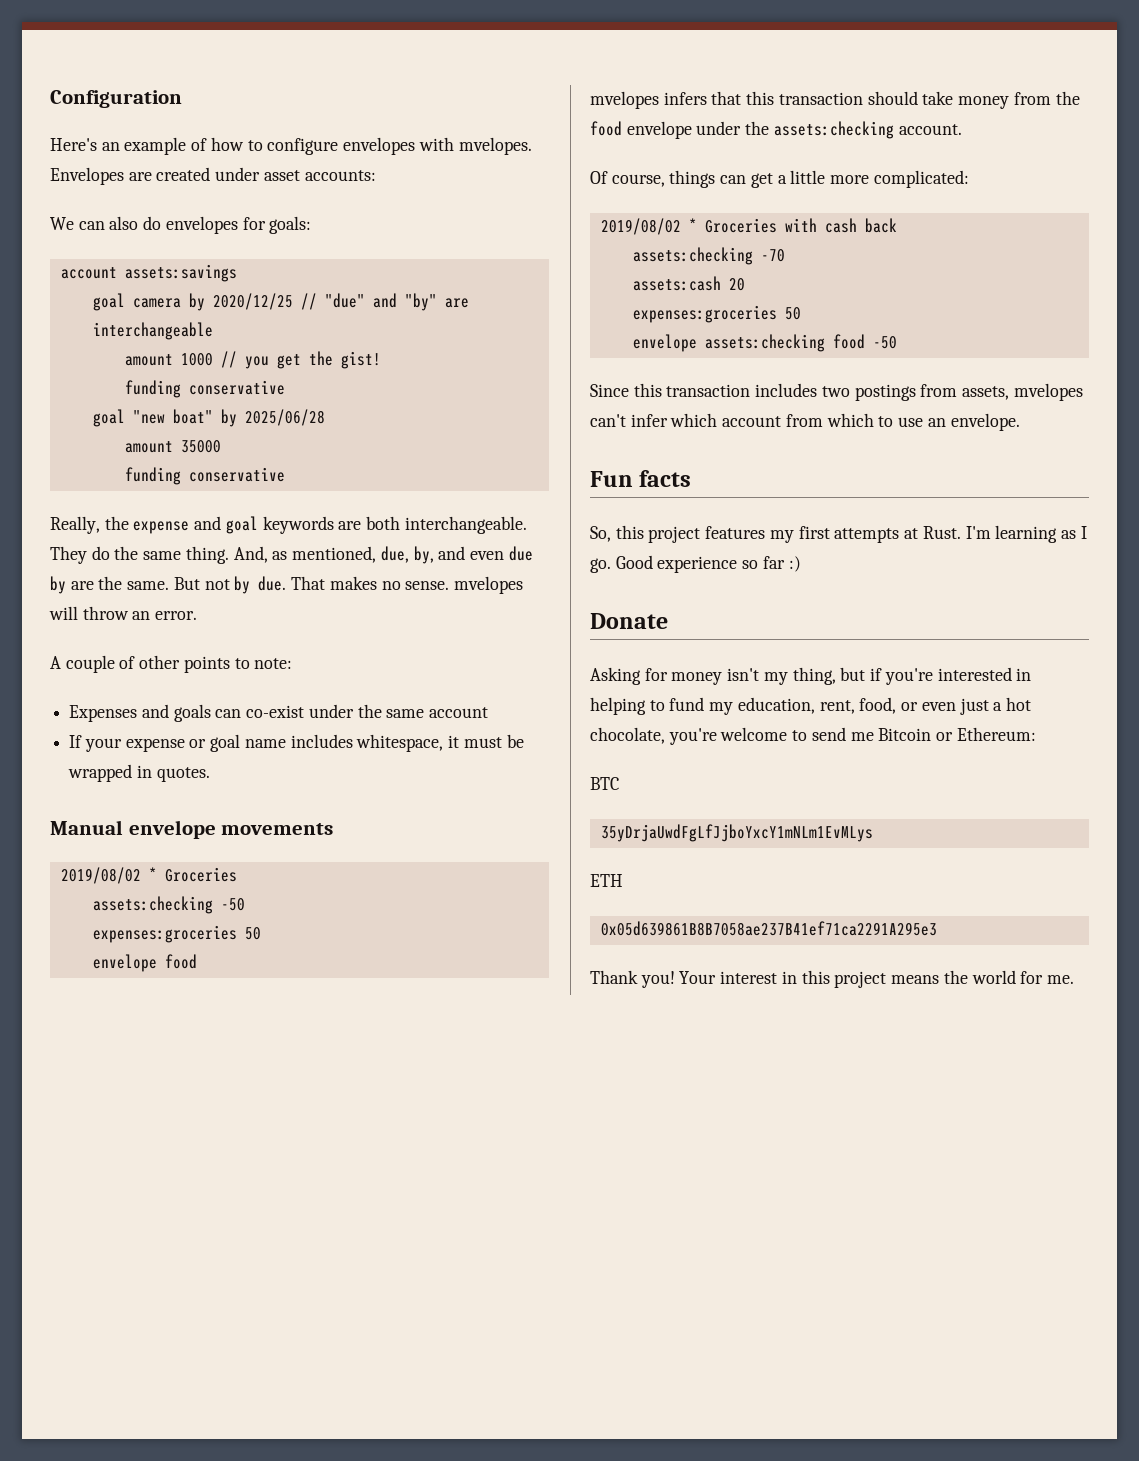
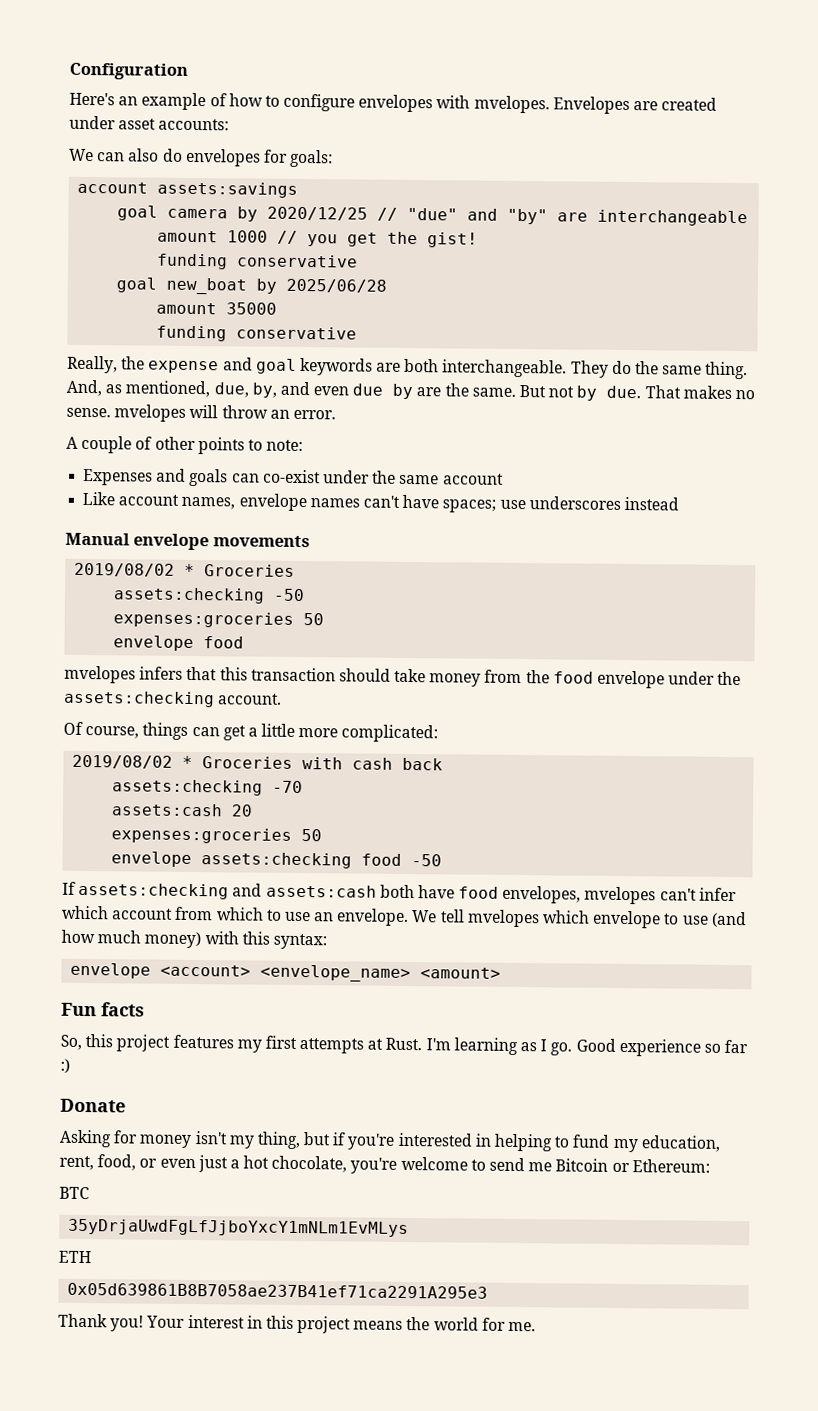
[132,409,213,424] "new boat" -> [166,277,248,295] new_boat
[69,734,524,752] [68,764,210,782] If your expense or goal name includes whitespace, it must be wrapped in quotes. -> [82,491,679,513] Like account names, envelope names can't have spaces; use underscores instead
[590,383,1010,401] Since this transaction includes two postings from assets, -> [62,881,582,904] If assets:checking and assets:cash both have food envelopes,
(1020, 422) none -> [411,909,747,929] [61,929,327,950] [70,962,502,983] We tell mvelopes which envelope to use (and how much money) with this syntax: // envelope <account> <envelope_name> <amount>

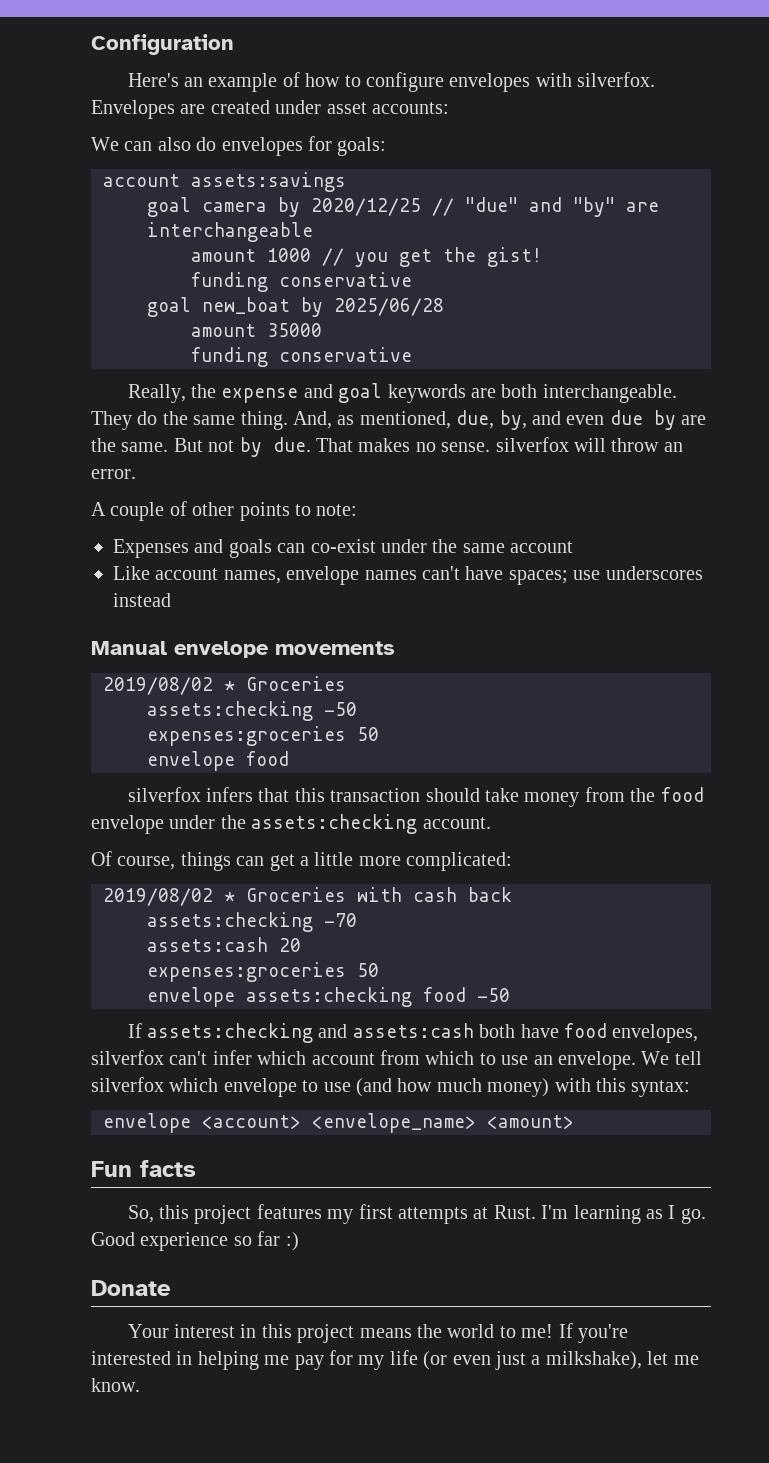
[473,95,550,114] mvelopes. -> [577,72,656,87] silverfox.
[114,404,187,422] mvelopes -> [495,437,569,452] silverfox
[64,665,136,684] mvelopes -> [127,787,201,802] silverfox
[584,886,657,905] mvelopes -> [91,1050,164,1065] silverfox
[466,909,540,928] mvelopes -> [91,1077,164,1092] silverfox
[59,1129,721,1153] [59,1154,710,1174] [59,1186,90,1200] [68,1218,410,1238] [58,1250,91,1264] [67,1282,489,1299] [58,1313,145,1332] Asking for money isn't my thing, but if you're interested in helping to fund my education, rent, food, or even just a hot chocolate, you're welcome to send me Bitcoin or Ethereum: // BTC // 35yDrjaUwdFgLfJjboYxcY1mNLm1EvMLys // ETH // 0x05d639861B8B7058ae237B41ef71ca2291A295e3 // Thank you! -> (171, 1288) none
[481,1317,537,1332] for me. -> [499,1323,629,1343] [91,1350,699,1370] [91,1378,140,1392] to me! If you're interested in helping me pay for my life (or even just a milkshake), let me know.

